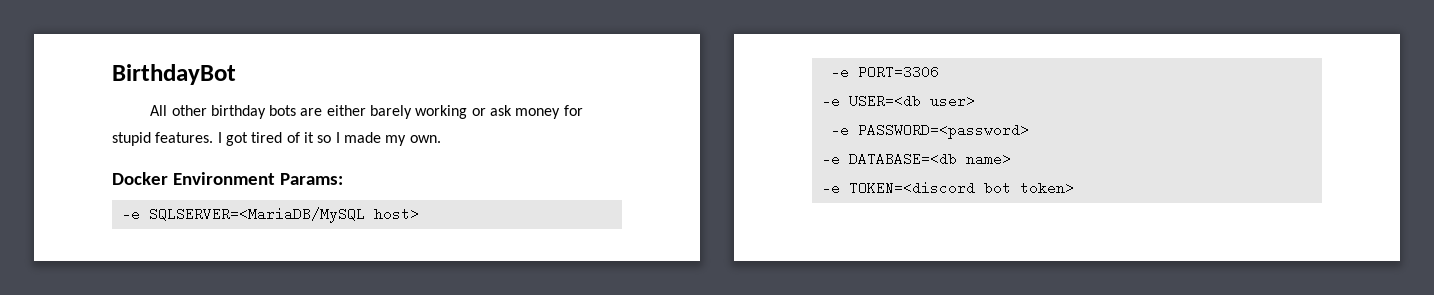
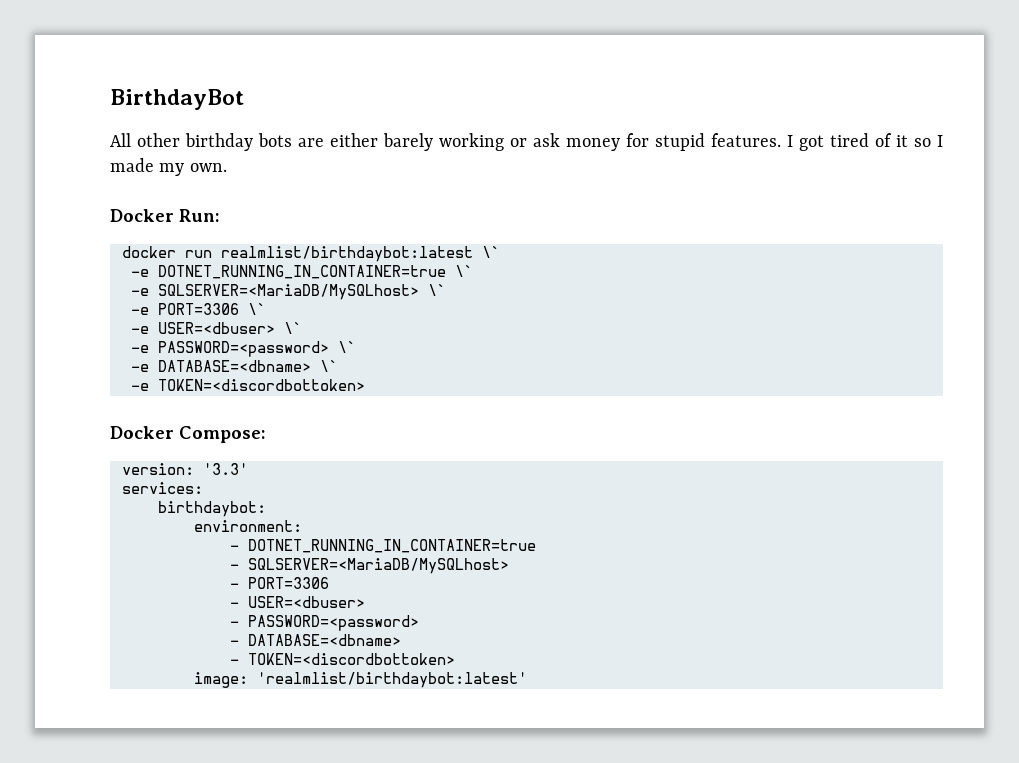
[172,172,343,185] [121,207,419,223] Environment Params: // -e SQLSERVER=<MariaDB/MySQL host> -> [179,209,220,222] [122,246,500,262] [131,265,473,279] [131,284,446,300] Run: // docker run realmlist/birthdaybot:latest \` // -e DOTNET_RUNNING_IN_CONTAINER=true \` // -e SQLSERVER=<MariaDB/MySQLhost> \`
[821,94,975,108] // -e USER=<db user> -> [248,303,266,315] [131,322,302,334] \` // -e USER=<dbuser> \`
[821,152,1011,166] [821,181,1074,195] // -e DATABASE=<db name> // -e TOKEN=<discord bot token> -> [338,341,356,353] [131,360,338,372] [131,379,365,391] [110,426,266,443] [122,463,248,475] [122,482,203,494] [158,501,266,517] [194,520,302,532] [230,539,536,553] [230,558,509,574] [230,577,329,589] [230,596,365,608] [230,615,419,631] [230,634,401,646] [230,653,455,665] [194,672,527,688] \` // -e DATABASE=<dbname> \` // -e TOKEN=<discordbottoken> // Docker Compose: // version: '3.3' // services: // birthdaybot: // environment: // - DOTNET_RUNNING_IN_CONTAINER=true // - SQLSERVER=<MariaDB/MySQLhost> // - PORT=3306 // - USER=<dbuser> // - PASSWORD=<password> // - DATABASE=<dbname> // - TOKEN=<discordbottoken> // image: 'realmlist/birthdaybot:latest'

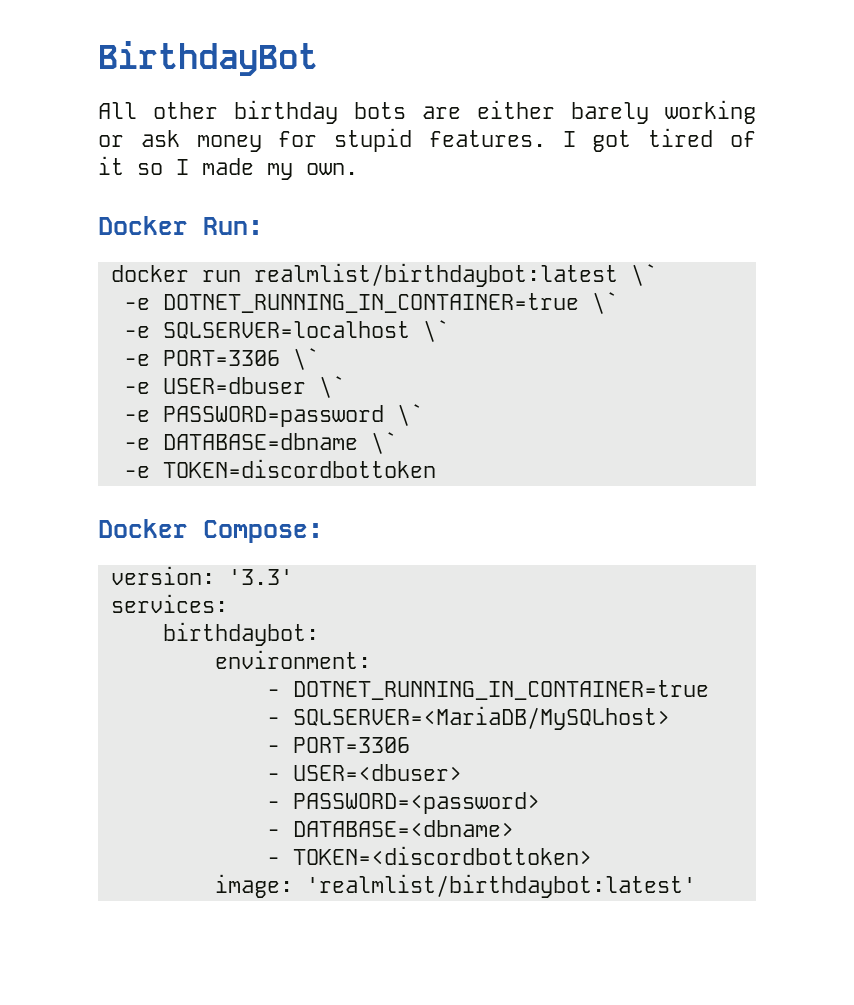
[158,284,419,300] SQLSERVER=<MariaDB/MySQLhost> -> [162,321,410,339] SQLSERVER=localhost
[158,322,302,334] [131,341,356,357] [131,360,338,372] [131,379,365,391] USER=<dbuser> \` // -e PASSWORD=<password> \` // -e DATABASE=<dbname> \` // -e TOKEN=<discordbottoken> -> [162,376,345,398] [123,404,423,427] [123,432,397,454] [123,459,436,478] USER=dbuser \` // -e PASSWORD=password \` // -e DATABASE=dbname \` // -e TOKEN=discordbottoken

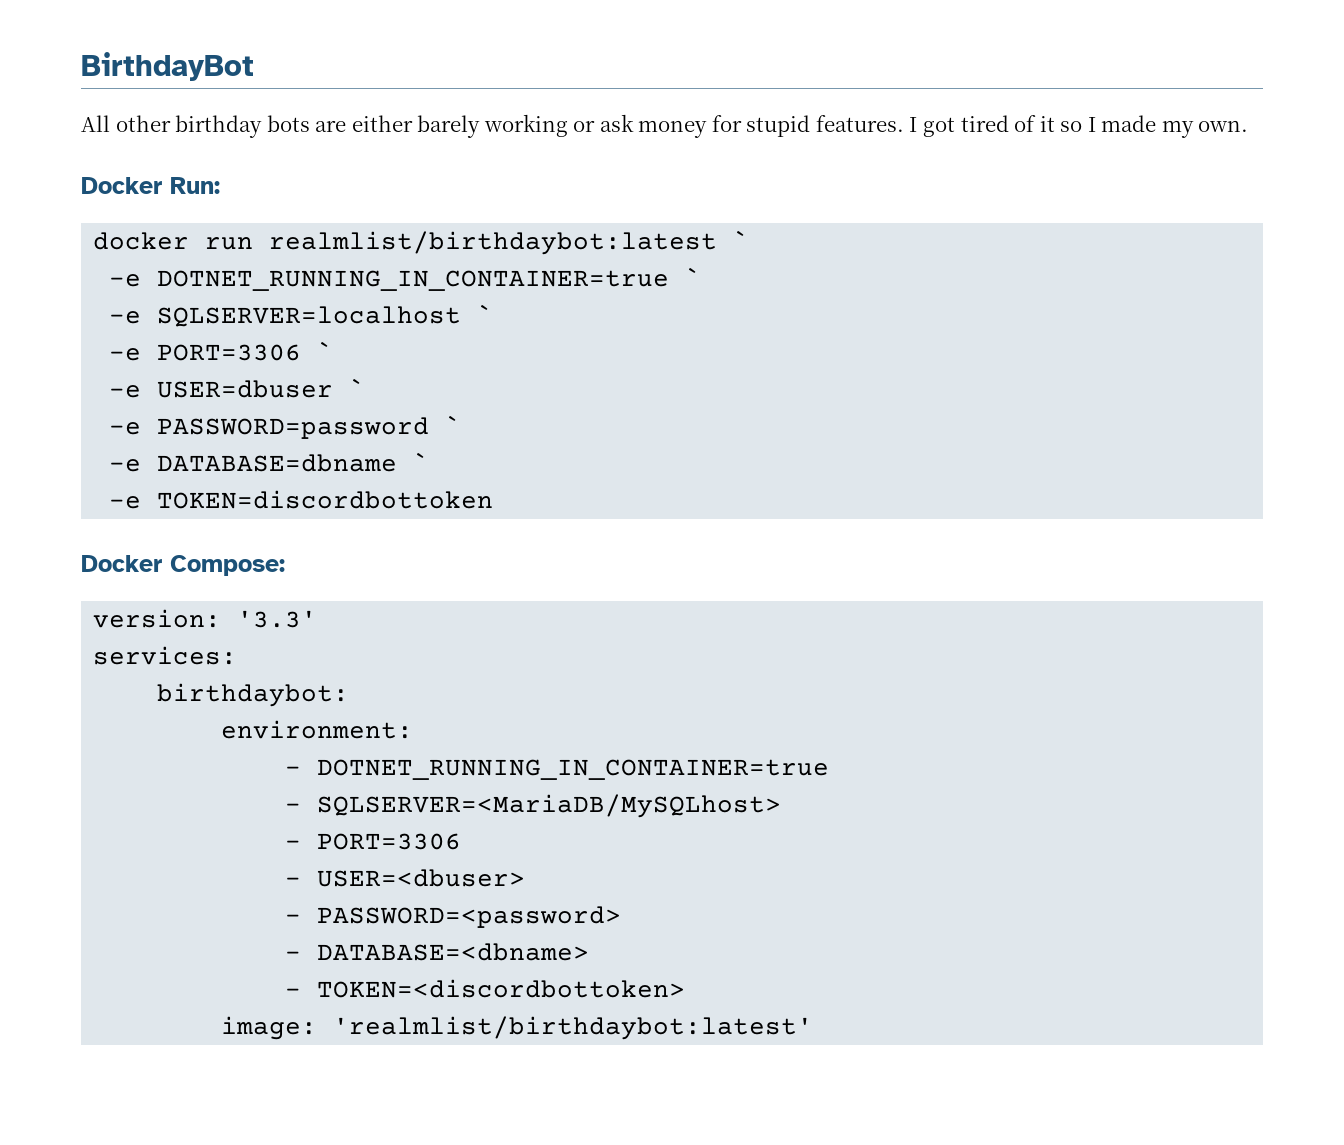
[630,264,657,286] \` -> [733,230,750,249] `
[591,292,618,314] \` -> [685,267,702,286] `
[422,320,449,342] \` -> [477,304,494,323] `
[292,348,319,370] \` -> [317,341,334,360] `
[318,376,345,398] \` -> [349,378,366,397] `
[396,404,423,426] \` -> [445,415,462,434] `
[370,432,397,454] \` -> [413,452,430,471] `

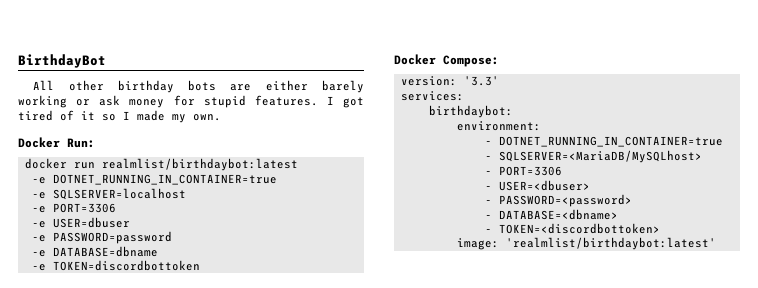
[733,230,750,249] ` -> (298, 164) none
[685,267,702,286] ` -> (277, 179) none
[477,304,494,323] ` -> (186, 194) none
[317,341,334,360] ` -> (116, 208) none
[349,378,366,397] ` -> (130, 222) none
[445,415,462,434] ` -> (172, 237) none
[413,452,430,471] ` -> (158, 251) none

